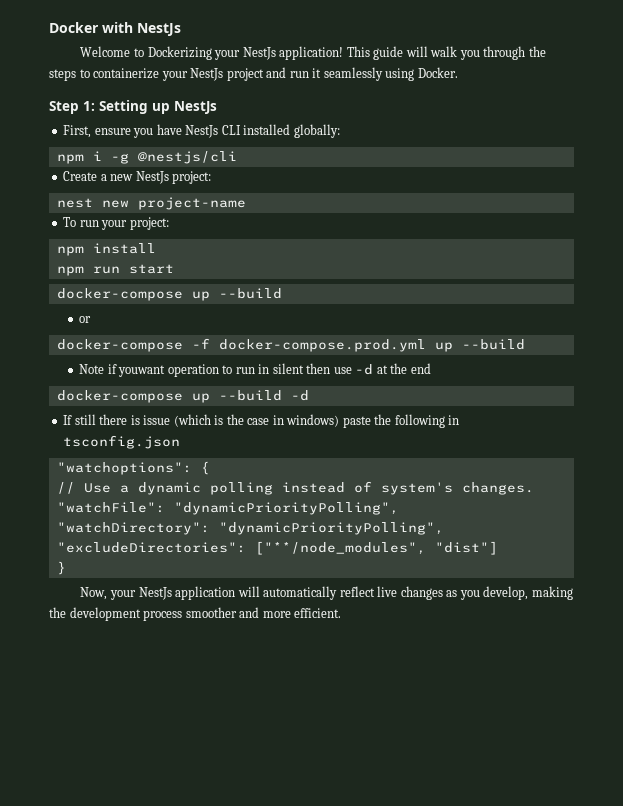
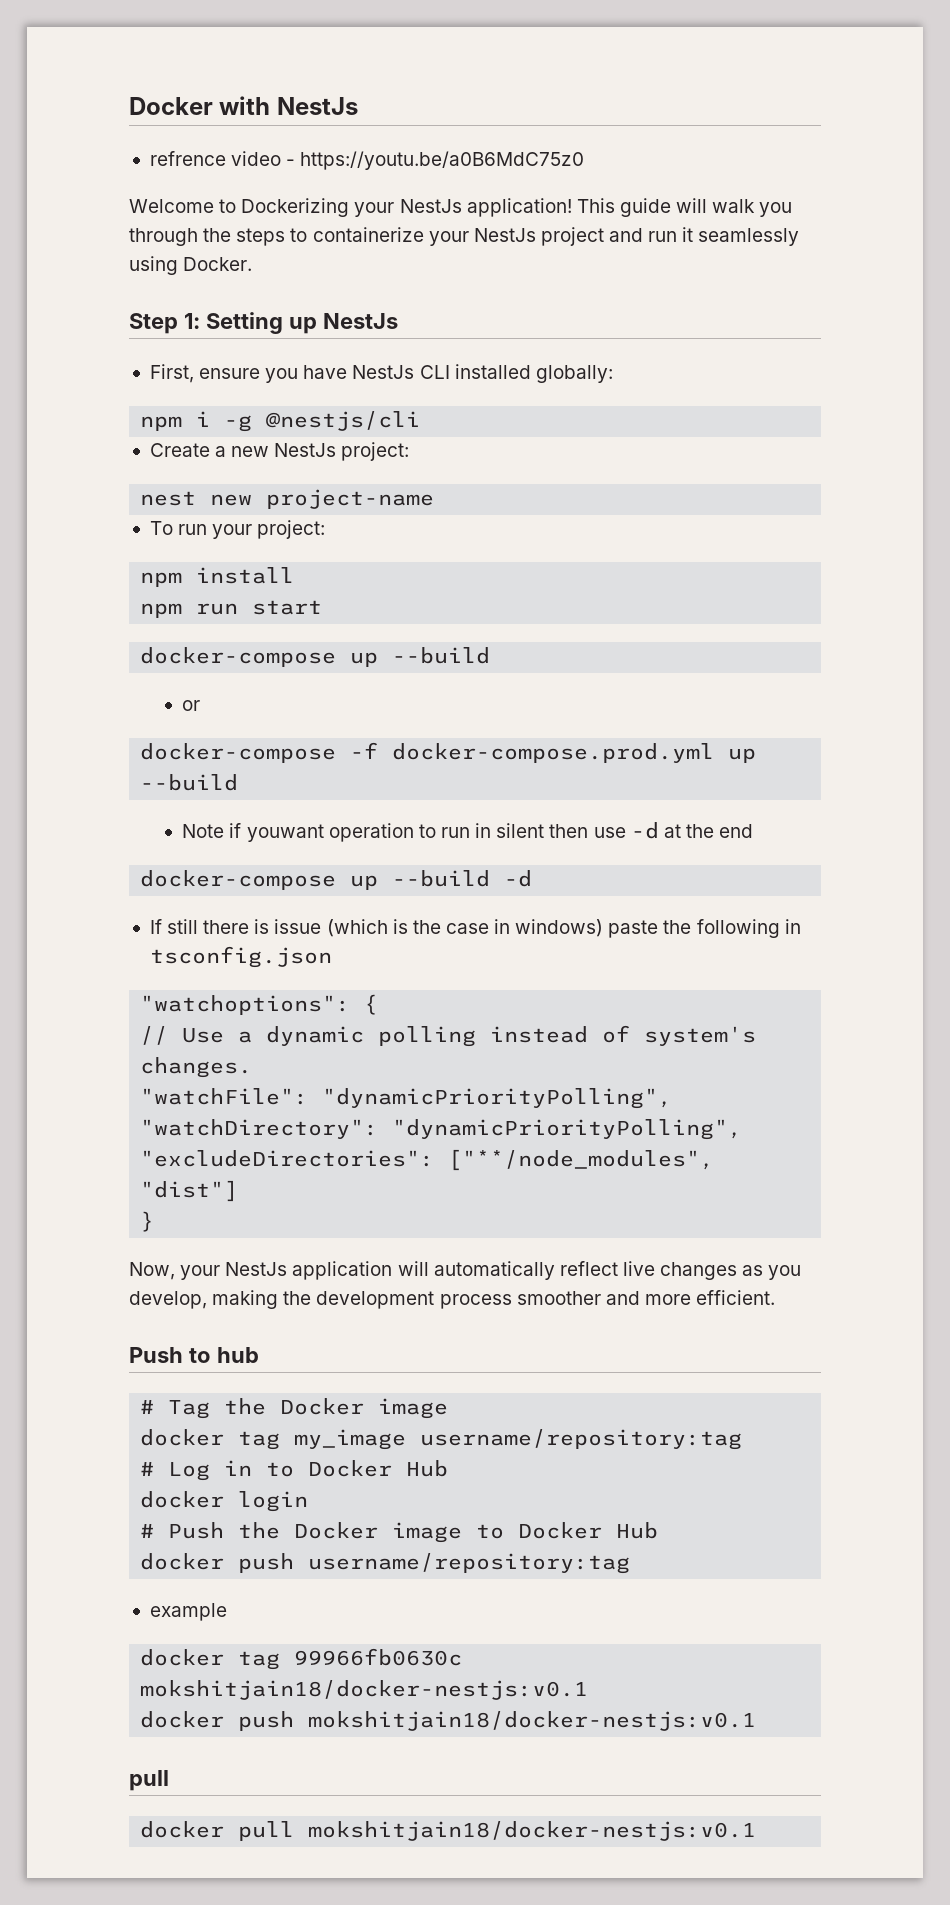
(181, 29) none -> [149,151,585,170] // refrence video - https://youtu.be/a0B6MdC75z0
(342, 613) none -> [129,1347,259,1363] [140,1398,449,1419] [140,1429,743,1450] [140,1460,449,1481] [140,1491,309,1512] [140,1522,659,1543] [140,1553,631,1574] [149,1603,227,1621] [140,1648,463,1670] [140,1680,589,1700] [140,1711,757,1731] [129,1770,169,1791] [140,1821,757,1841] // Push to hub // # Tag the Docker image // docker tag my_image username/repository:tag // # Log in to Docker Hub // docker login // # Push the Docker image to Docker Hub // docker push username/repository:tag // example // docker tag 99966fb0630c mokshitjain18/docker-nestjs:v0.1 // docker push mokshitjain18/docker-nestjs:v0.1 // pull // docker pull mokshitjain18/docker-nestjs:v0.1

